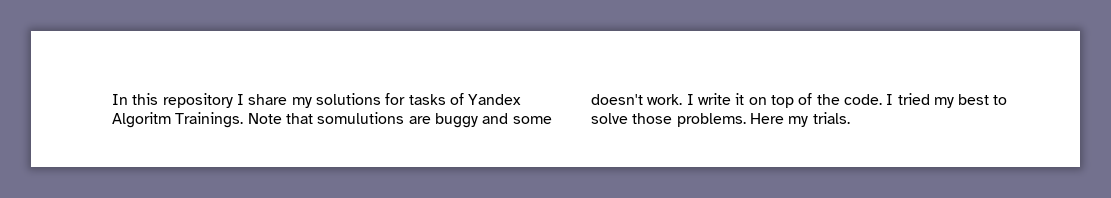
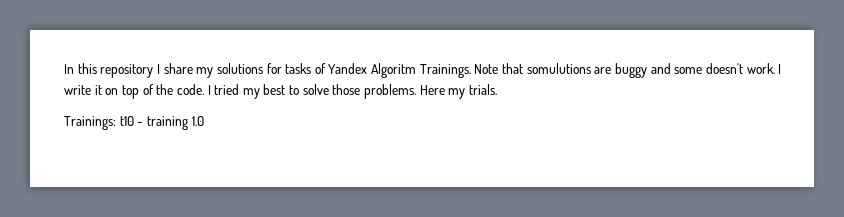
(850, 118) none -> [64,116,204,130] // Trainings: t10 - training 1.0

